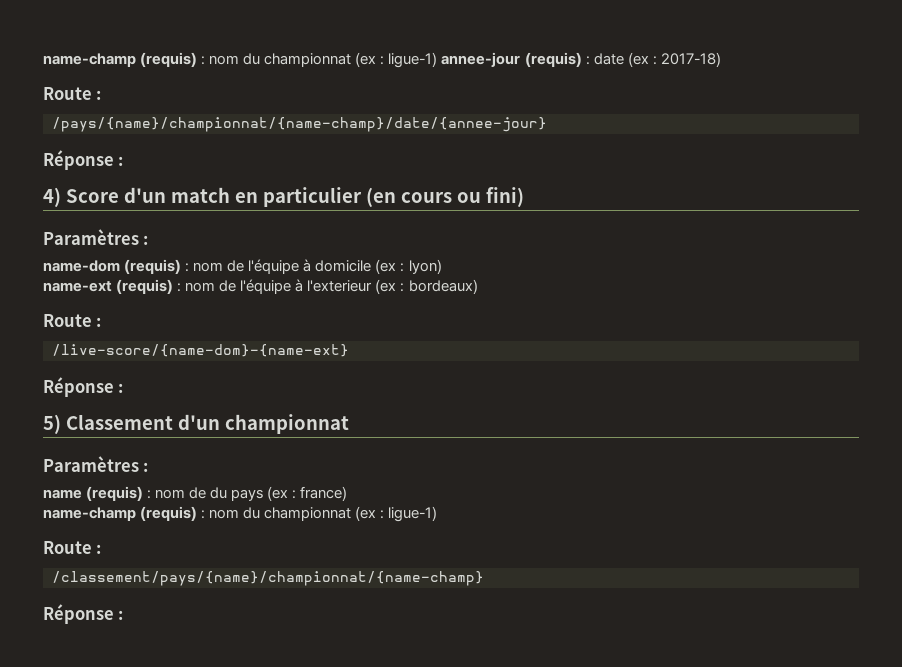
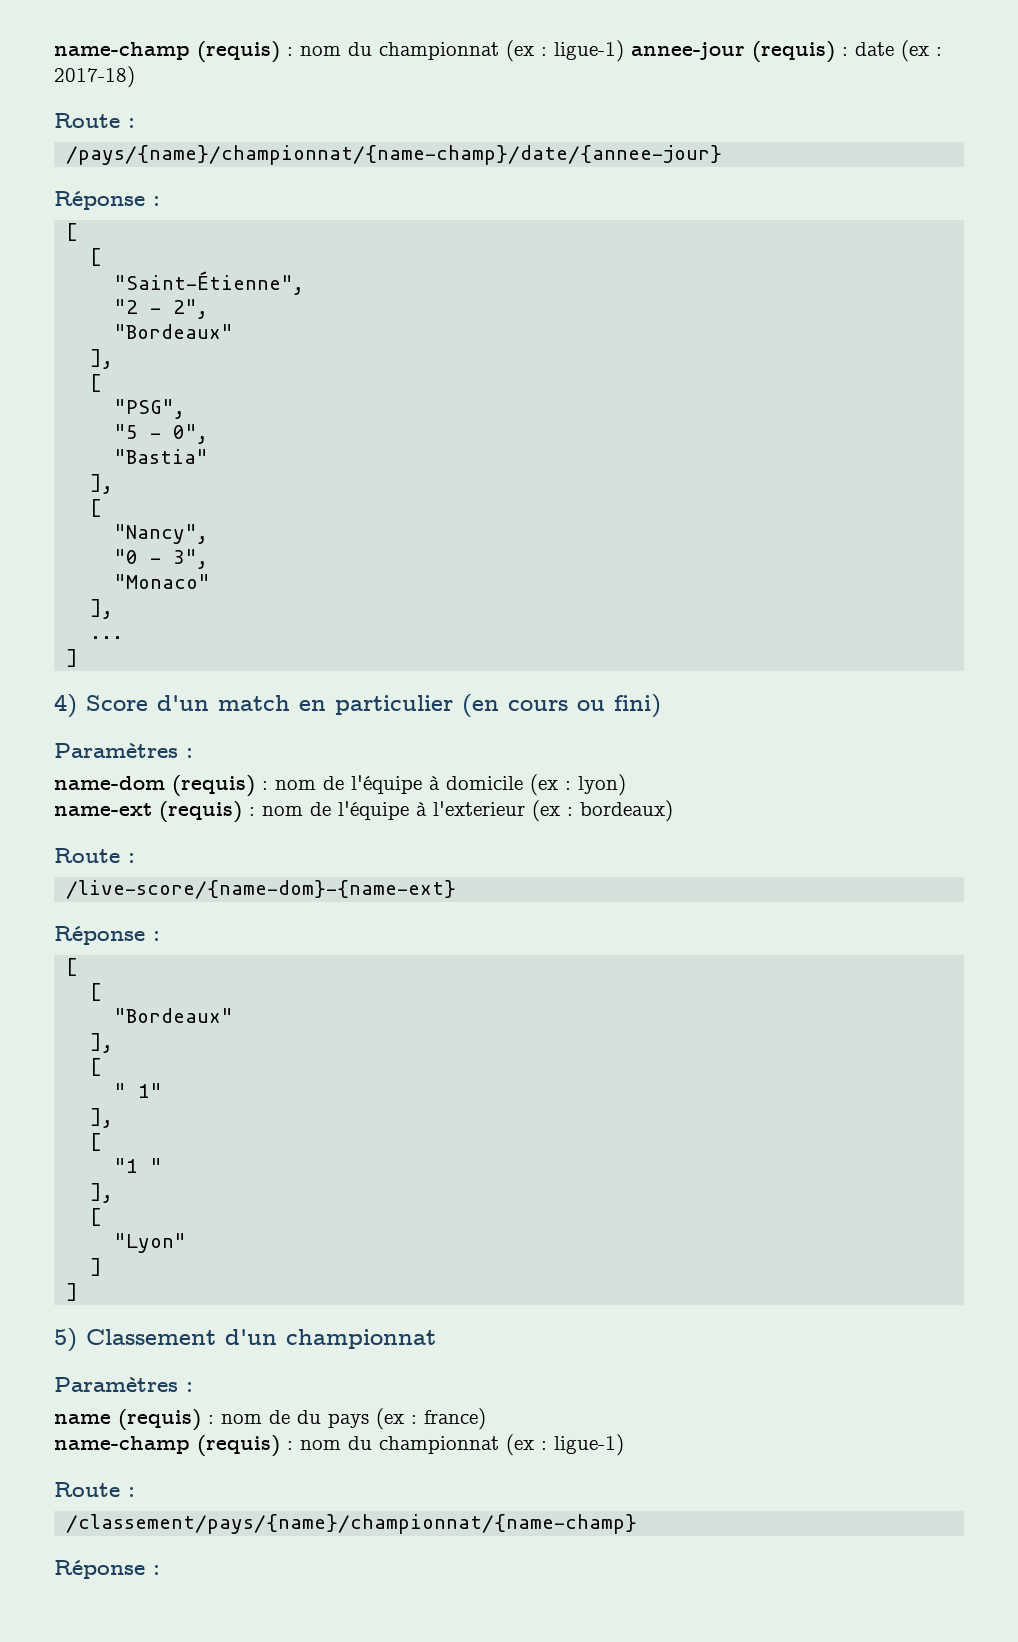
(124, 161) none -> [66,223,79,241] [90,248,103,266] [114,271,305,295] [114,299,209,319] [114,324,234,339] [90,349,114,369] [90,374,103,392] [114,399,186,419] [114,424,209,444] [114,449,209,464] [90,474,114,494] [90,499,103,517] [114,524,209,544] [114,549,209,569] [114,574,211,589] [90,599,114,619] [90,636,124,639] [66,649,79,667] // [ // [ // "Saint-Étienne", // "2 - 2", // "Bordeaux" // ], // [ // "PSG", // "5 - 0", // "Bastia" // ], // [ // "Nancy", // "0 - 3", // "Monaco" // ], // ... // ]
(124, 388) none -> [66,958,79,976] [90,983,103,1001] [114,1008,234,1023] [90,1033,114,1053] [90,1058,103,1076] [114,1083,163,1098] [90,1108,114,1128] [90,1133,103,1151] [114,1158,163,1173] [90,1183,114,1203] [90,1208,103,1226] [114,1233,187,1253] [90,1258,103,1276] [66,1283,79,1301] // [ // [ // "Bordeaux" // ], // [ // " 1" // ], // [ // "1 " // ], // [ // "Lyon" // ] // ]

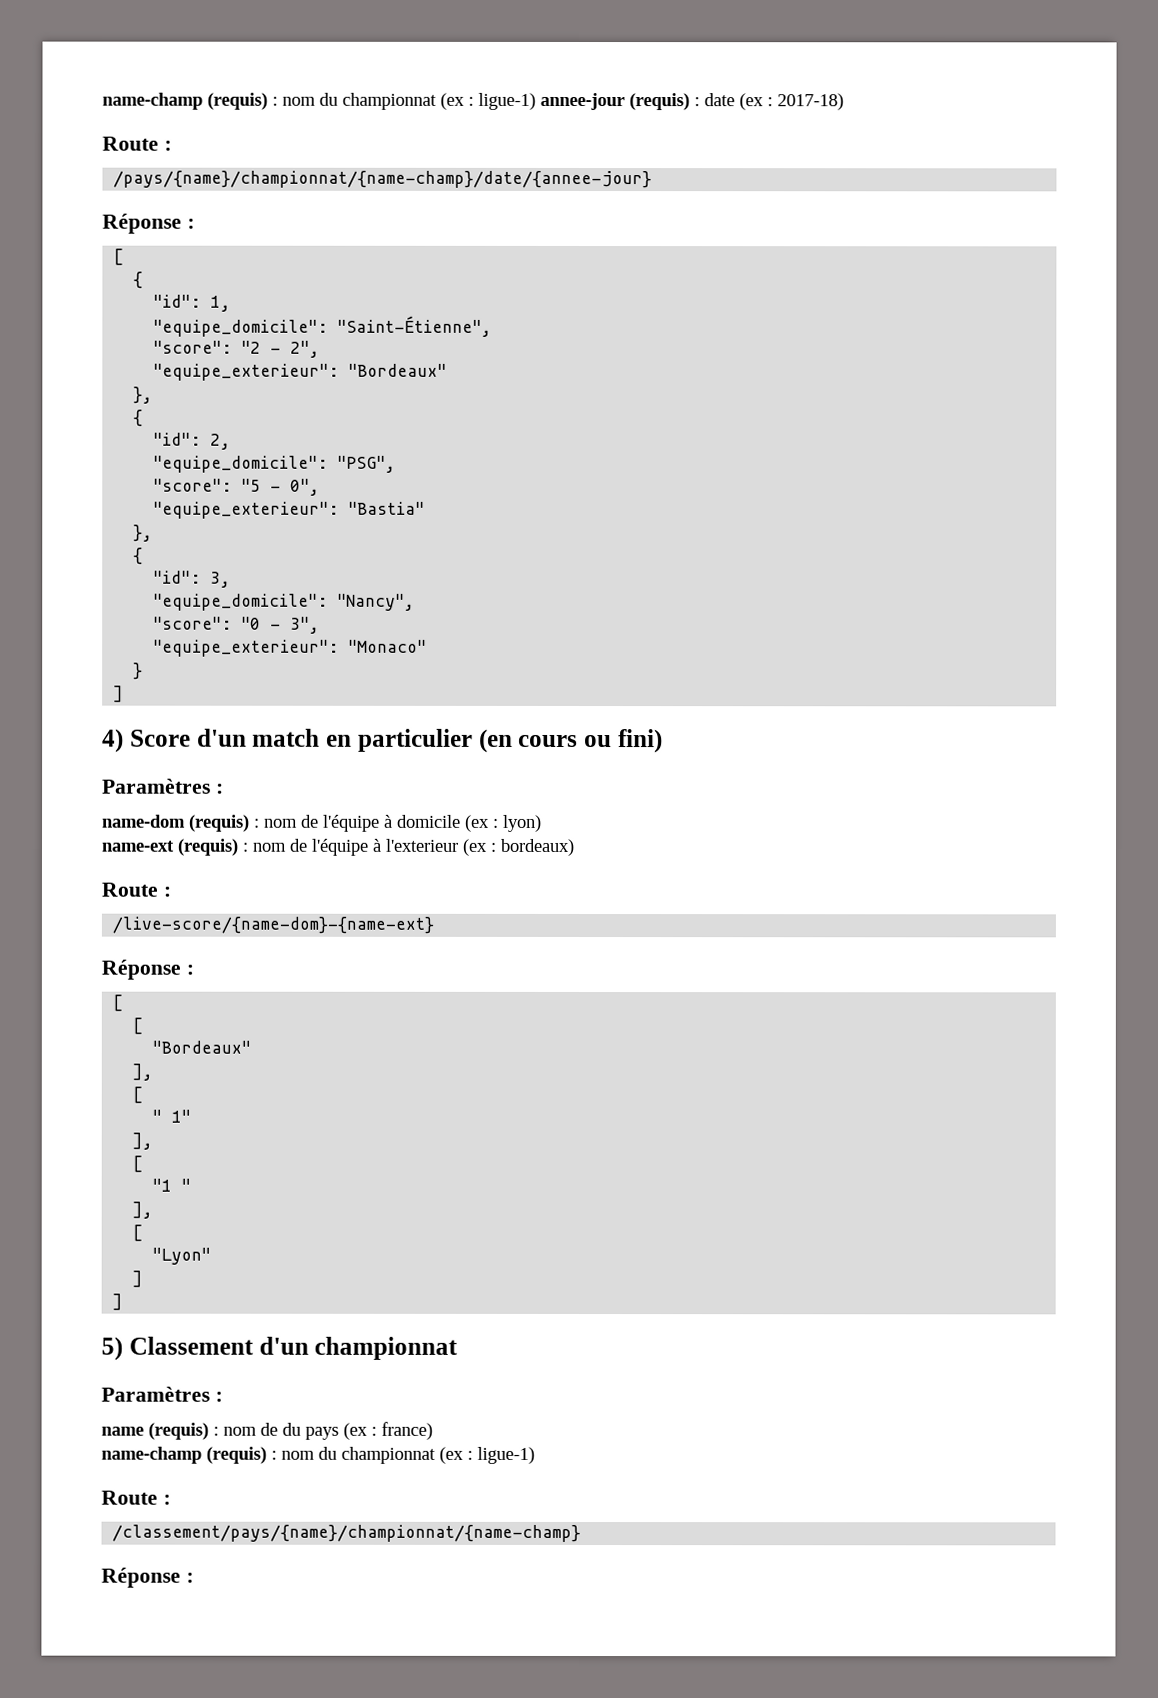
[90,248,103,266] [ // -> [133,271,144,289] [153,294,232,312] [153,319,329,337] { // "id": 1, // "equipe_domicile":
(305, 283) none -> [153,340,233,354] "score":
[114,324,234,339] [90,349,114,369] [90,374,103,392] "Bordeaux" // ], // [ // -> [153,363,448,381] [133,386,154,404] [133,409,144,427] [153,432,232,450] [153,455,329,473] "equipe_exterieur": "Bordeaux" // }, // { // "id": 2, // "equipe_domicile":
(186, 409) none -> [153,478,233,492] "score":
(209, 434) none -> [153,501,340,519] "equipe_exterieur":
[90,474,114,494] [90,499,103,517] ], // [ // -> [133,524,154,542] [133,547,144,565] [153,570,232,588] [153,593,329,611] }, // { // "id": 3, // "equipe_domicile":
(209, 534) none -> [153,616,233,630] "score":
(209, 559) none -> [153,639,340,657] "equipe_exterieur":
[90,599,114,619] [90,636,124,639] ], // ... -> [133,662,144,680] }

